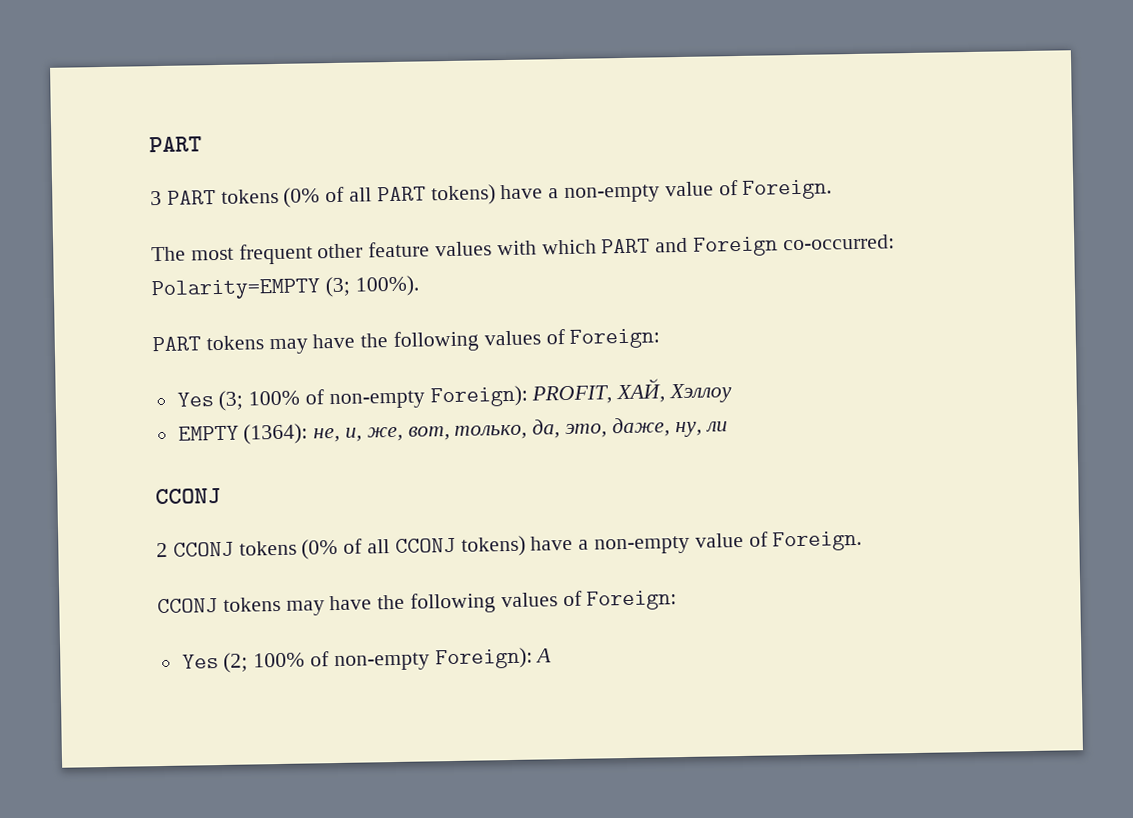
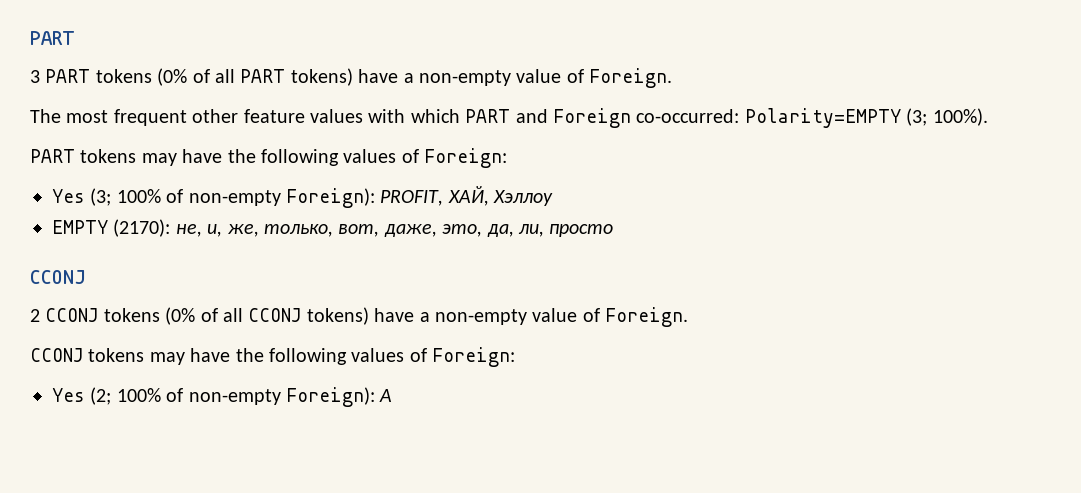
[243,423,309,445] (1364): -> [113,219,171,237] (2170):
[407,417,728,441] вот, только, да, это, даже, ну, ли -> [264,224,614,237] только, вот, даже, это, да, ли, просто

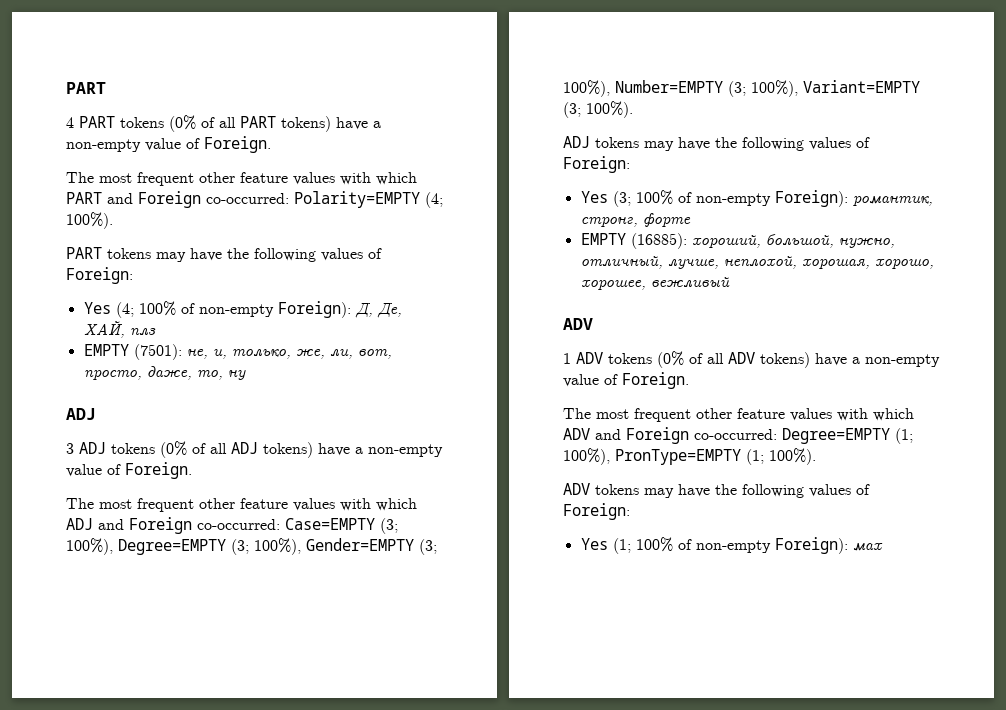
[30,70,40,83] 3 -> [66,117,74,128] 4
(901, 118) none -> [425,192,443,208] [66,212,113,229] [66,247,382,262] [66,267,133,284] [83,301,402,318] [83,321,156,338] [83,344,392,360] [83,366,246,381] [66,408,96,420] [66,441,443,458] [66,462,192,479] [66,498,417,512] [66,517,398,534] [66,538,437,555] [563,80,920,97] (4; 100%). // PART tokens may have the following values of Foreign: // Yes (4; 100% of non-empty Foreign): Д, Де, ХАЙ, плз // EMPTY (7501): не, и, только, же, ли, вот, просто, даже, то, ну // ADJ // 3 ADJ tokens (0% of all ADJ tokens) have a non-empty value of Foreign. // The most frequent other feature values with which ADJ and Foreign co-occurred: Case=EMPTY (3; 100%), Degree=EMPTY (3; 100%), Gender=EMPTY (3; 100%), Number=EMPTY (3; 100%), Variant=EMPTY
[30,149,75,163] PART -> [563,136,590,148] ADJ
[380,186,554,206] [52,219,614,237] [30,270,86,284] [30,307,689,327] [30,347,516,367] [52,387,393,407] PROFIT, ХАЙ, Хэллоу // EMPTY (2170): не, и, же, только, вот, даже, это, да, ли, просто // CCONJ // 2 CCONJ tokens (0% of all CCONJ tokens) have a non-empty value of Foreign. // CCONJ tokens may have the following values of Foreign: // Yes (2; 100% of non-empty Foreign): А -> [852,196,933,207] [580,213,691,228] [580,233,895,249] [580,256,934,270] [580,277,730,291] [563,318,593,330] [563,351,940,368] [563,372,689,389] [563,408,914,422] [563,427,913,444] [563,448,816,465] [563,483,870,498] [563,503,630,520] [580,537,883,554] романтик, стронг, форте // EMPTY (16885): хороший, большой, нужно, отличный, лучше, неплохой, хорошая, хорошо, хорошее, вежливый // ADV // 1 ADV tokens (0% of all ADV tokens) have a non-empty value of Foreign. // The most frequent other feature values with which ADV and Foreign co-occurred: Degree=EMPTY (1; 100%), PronType=EMPTY (1; 100%). // ADV tokens may have the following values of Foreign: // Yes (1; 100% of non-empty Foreign): мах

